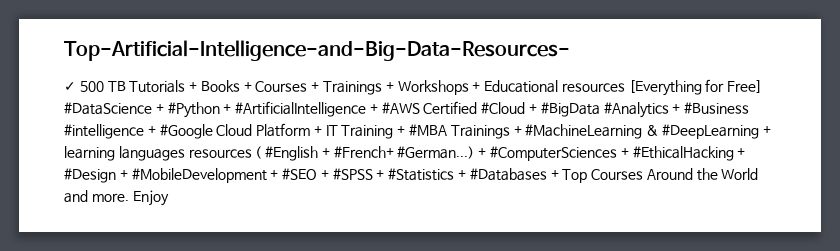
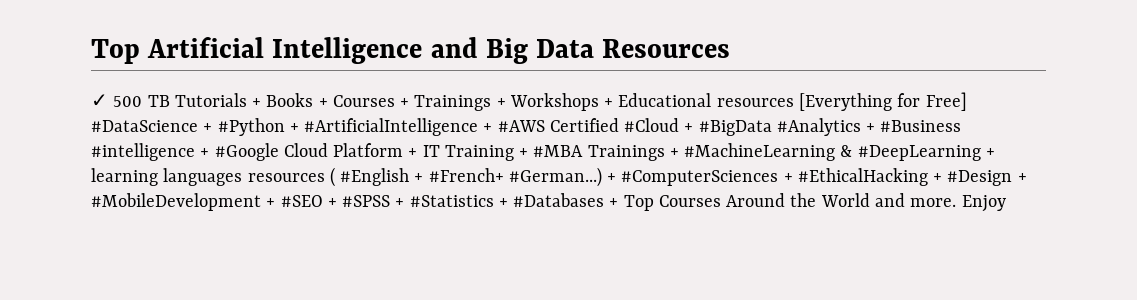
[64,40,570,61] Top-Artificial-Intelligence-and-Big-Data-Resources- -> [91,37,731,64] Top Artificial Intelligence and Big Data Resources

